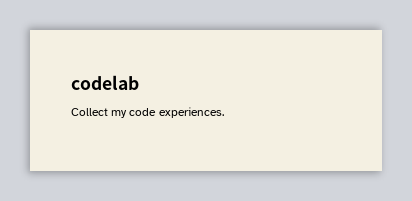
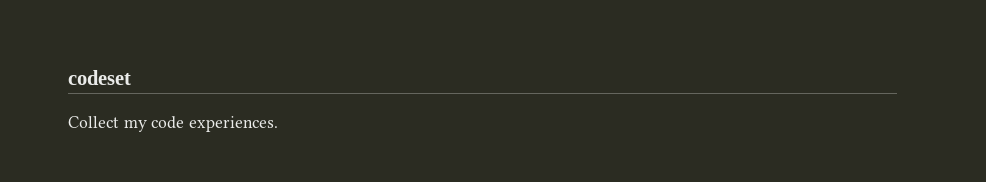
[71,75,139,90] codelab -> [68,70,131,85] codeset

